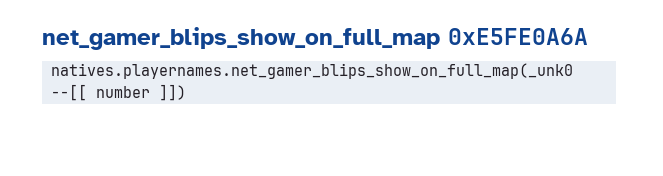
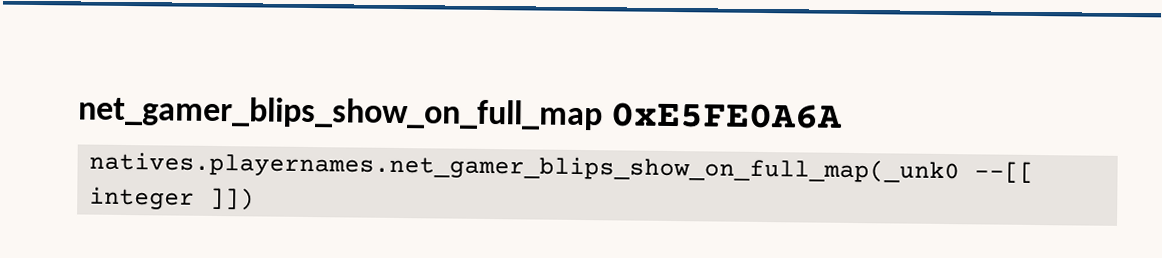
[96,86,151,98] number -> [89,186,196,210] integer

